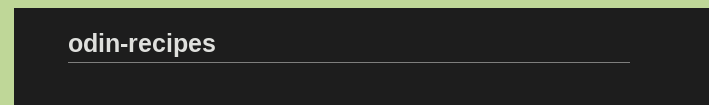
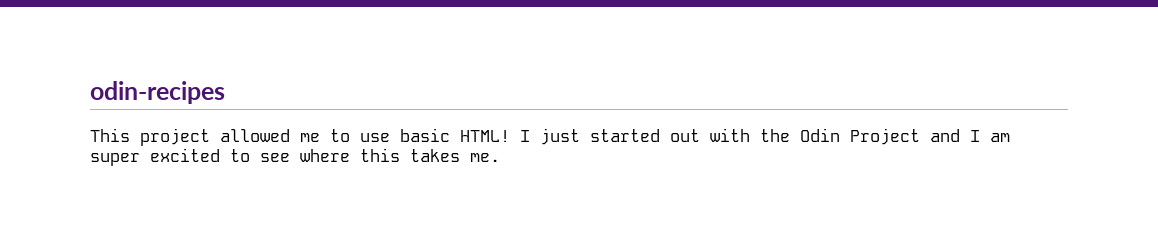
(216, 45) none -> [90,128,1010,146] [90,148,500,166] // This project allowed me to use basic HTML! I just started out with the Odin Project and I am super excited to see where this takes me.

